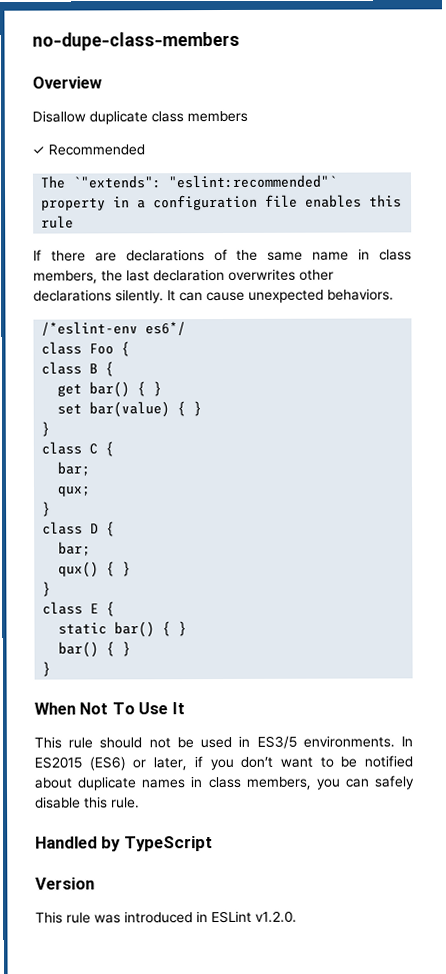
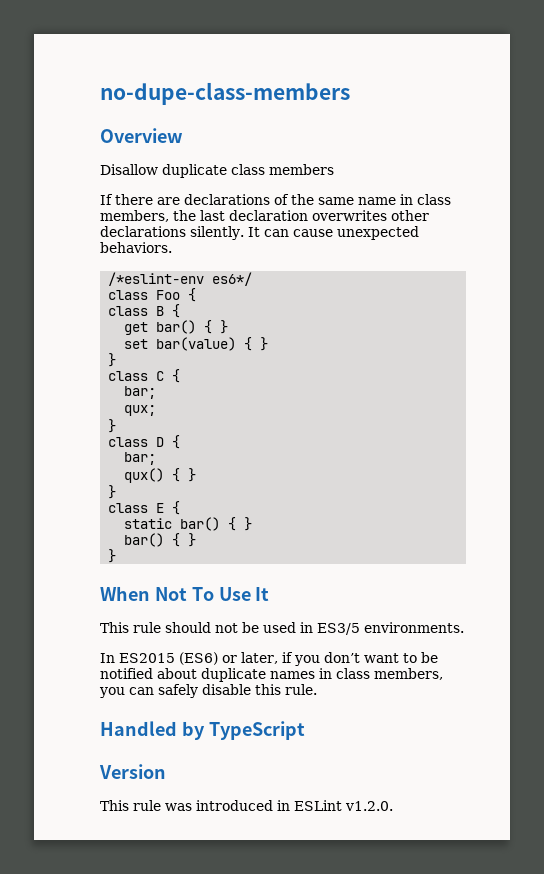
[32,144,145,156] [40,174,339,189] [41,194,403,211] [41,215,75,229] // ✓ Recommended // The `"extends": "eslint:recommended"` property in a configuration file enables this rule -> (334, 169) none
(395, 741) none -> (464, 627) //

